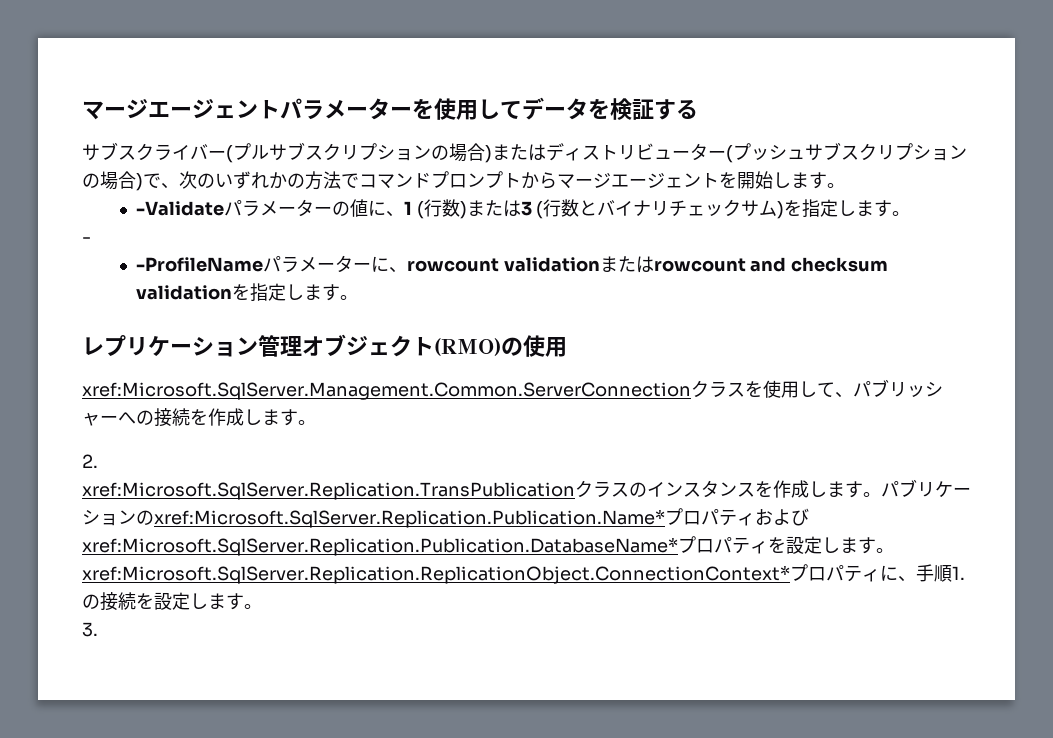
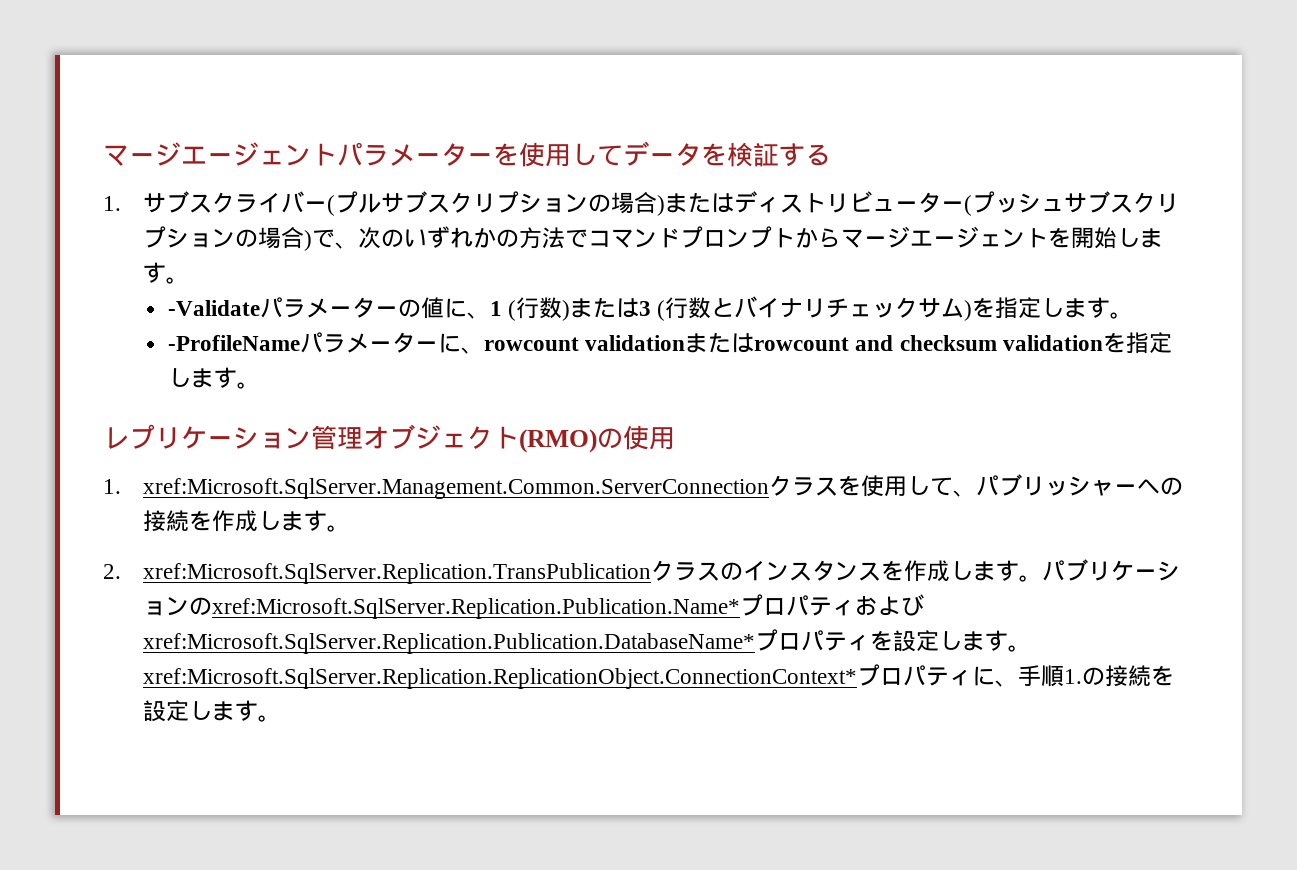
(698, 109) none -> [103,196,121,211] 1.
[82,237,91,243] // - -> (1134, 315) none
(567, 347) none -> [103,479,121,494] 1.
(98, 461) // -> (121, 571) none
[82,622,98,637] // 3. -> (281, 718) none

